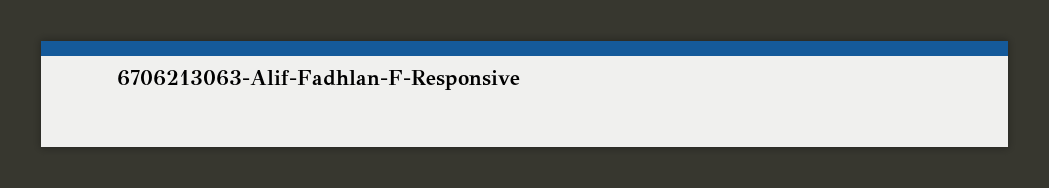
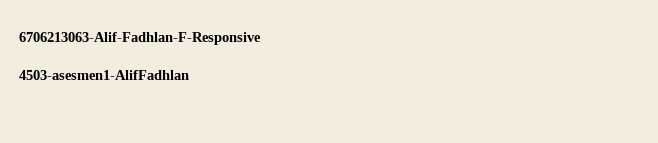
(520, 80) none -> [19,70,189,80] // 4503-asesmen1-AlifFadhlan

